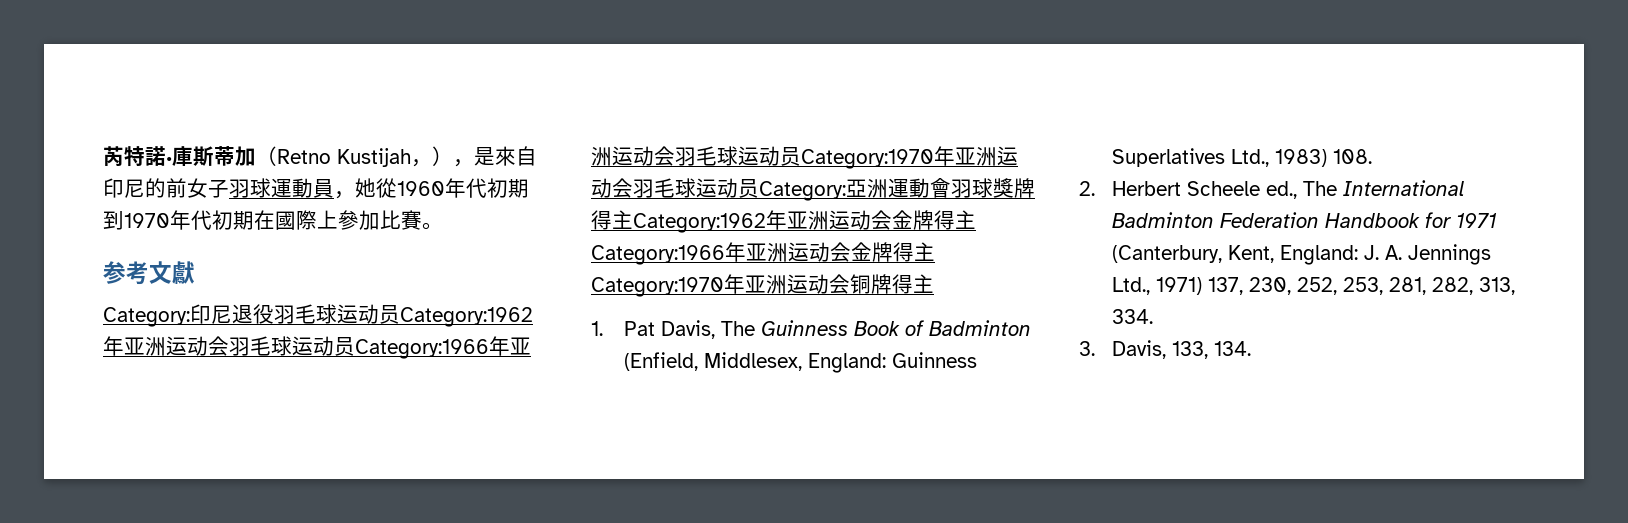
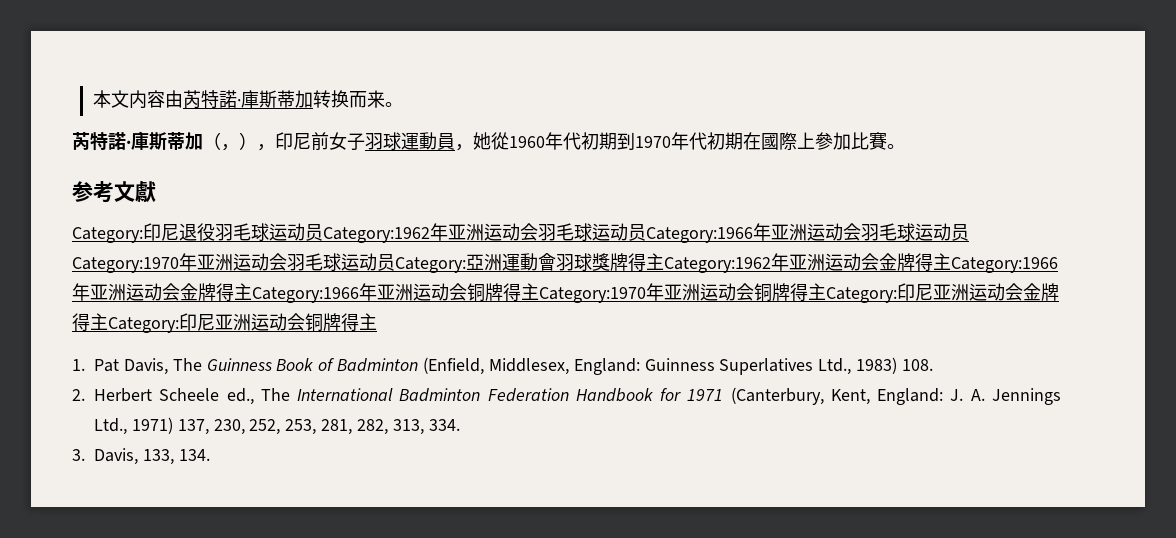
(103, 156) none -> [92,90,403,109] 本文内容由芮特諾·庫斯蒂加转换而来。 //
[277,146,537,167] [103,178,166,198] Retno Kustijah，），是來自印尼的 -> [221,132,311,151] ，），印尼
(935, 251) none -> [252,283,539,303] Category:1966年亚洲运动会铜牌得主
(934, 283) none -> [826,283,1059,303] [72,313,377,333] Category:印尼亚洲运动会金牌得主Category:印尼亚洲运动会铜牌得主

